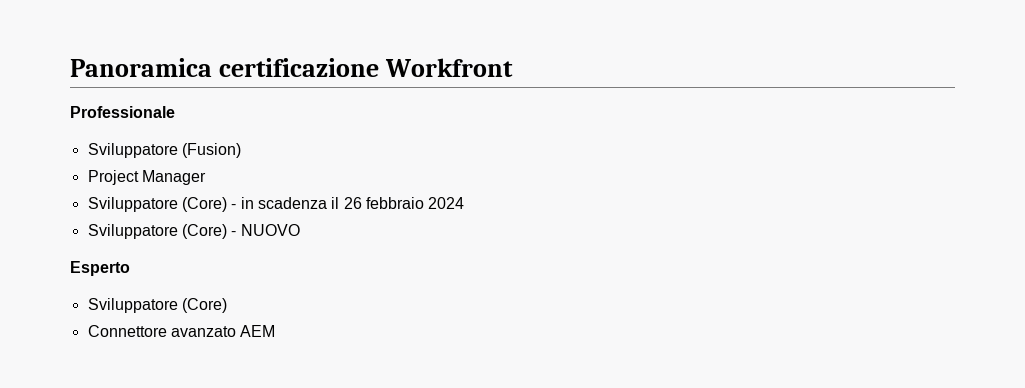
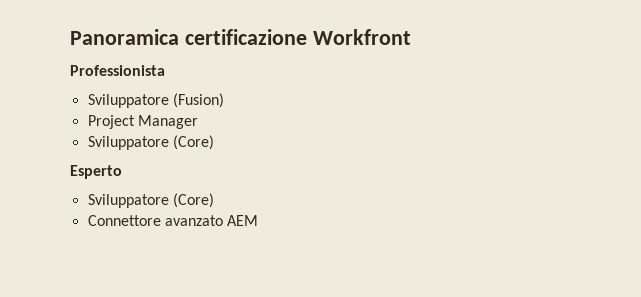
[70,106,175,118] Professionale -> [70,65,165,76] Professionista
[231,197,465,209] [87,224,300,239] - in scadenza il 26 febbraio 2024 // Sviluppatore (Core) - NUOVO -> (214, 142) none

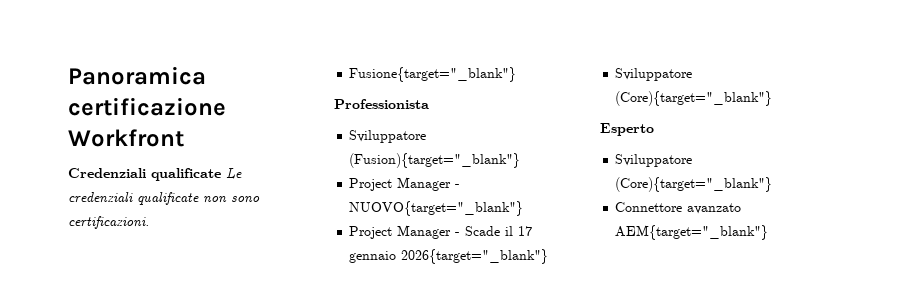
(411, 37) none -> [68,168,242,181] [68,192,260,205] [68,216,149,229] [349,67,517,82] // Credenziali qualificate Le credenziali qualificate non sono certificazioni. // Fusione{target="_blank"}
[172,93,224,108] [87,115,198,129] [87,135,214,150] (Fusion) // Project Manager // Sviluppatore (Core) -> [349,153,521,168] [349,177,461,191] [349,201,524,216] [349,225,533,239] [349,249,549,264] [615,68,693,81] [615,91,773,106] (Fusion){target="_blank"} // Project Manager - NUOVO{target="_blank"} // Project Manager - Scade il 17 gennaio 2026{target="_blank"} // Sviluppatore (Core){target="_blank"}
[172,193,214,208] (Core) -> [615,177,773,192] (Core){target="_blank"}
[227,215,259,226] AEM -> [615,225,769,240] AEM{target="_blank"}

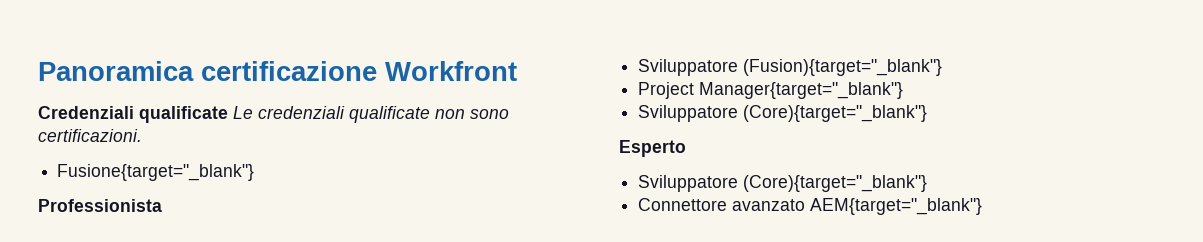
[397,177,461,191] [349,201,524,216] [349,225,533,239] [349,249,549,264] Manager - NUOVO{target="_blank"} // Project Manager - Scade il 17 gennaio 2026{target="_blank"} -> [699,82,904,99] Manager{target="_blank"}

